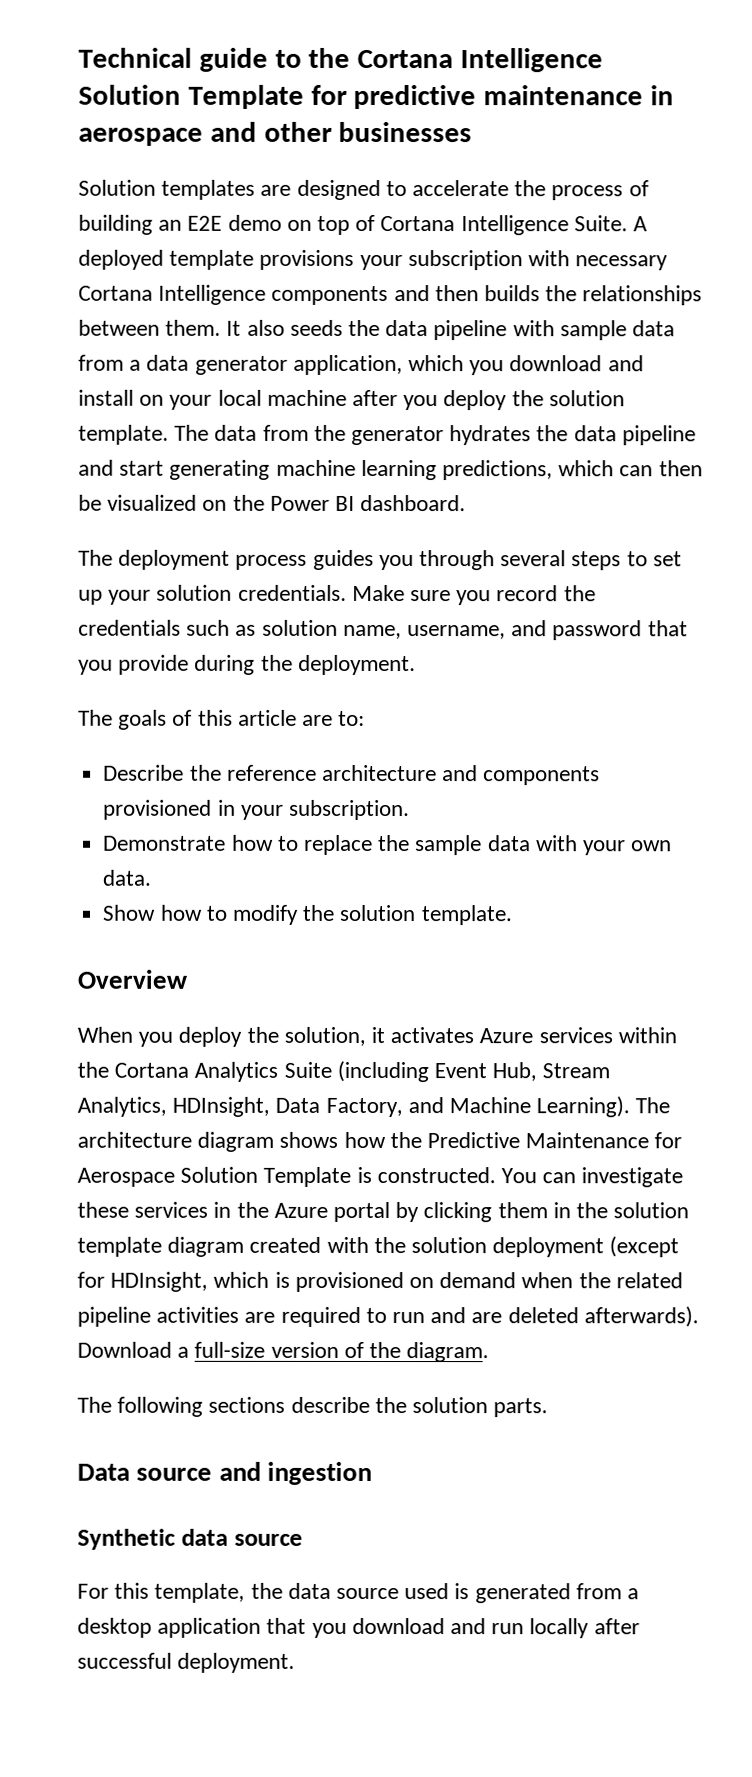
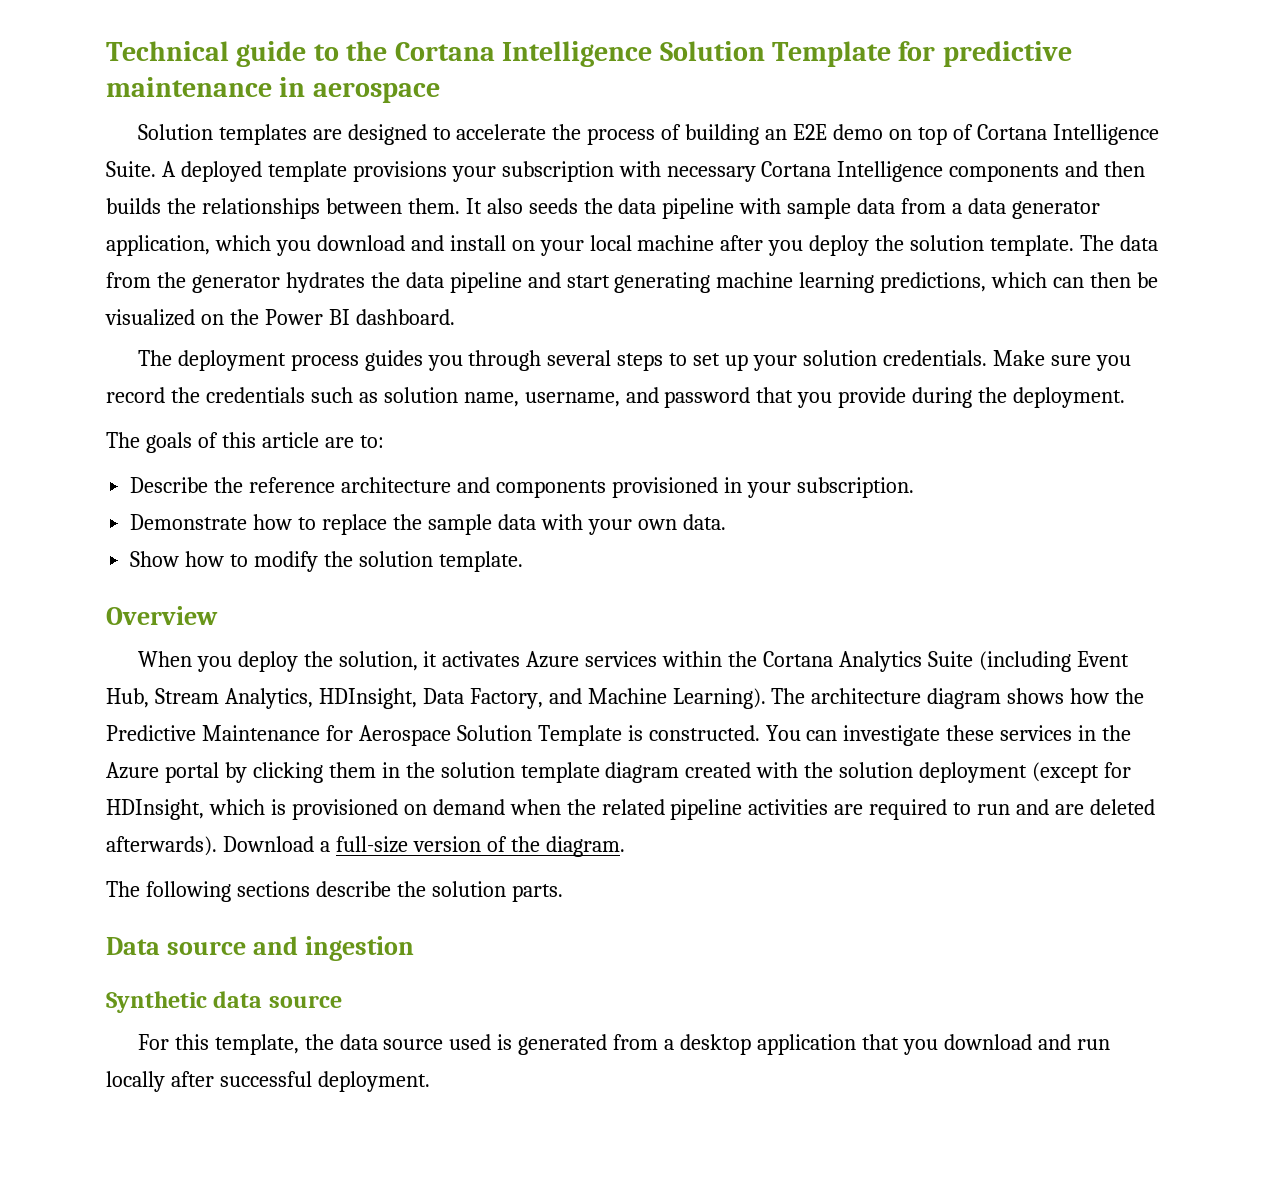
[209,121,473,143] and other businesses -> (440, 92) none

